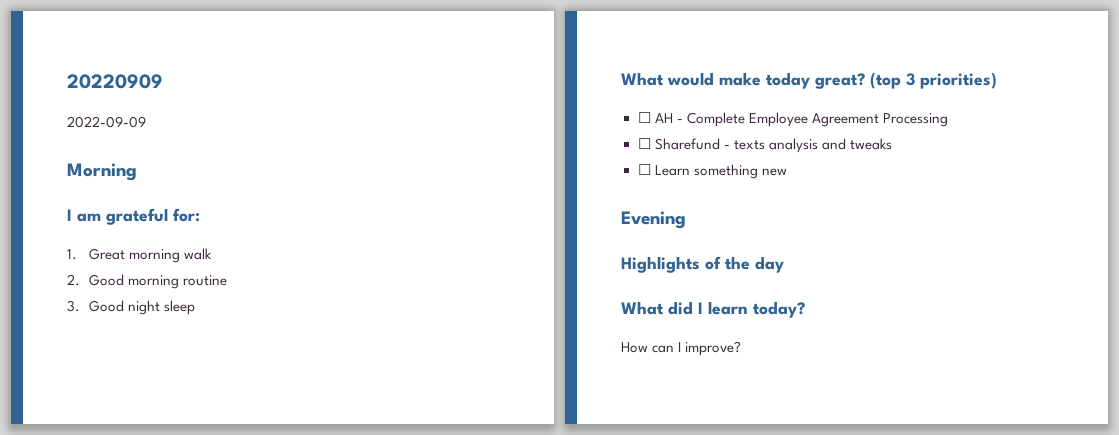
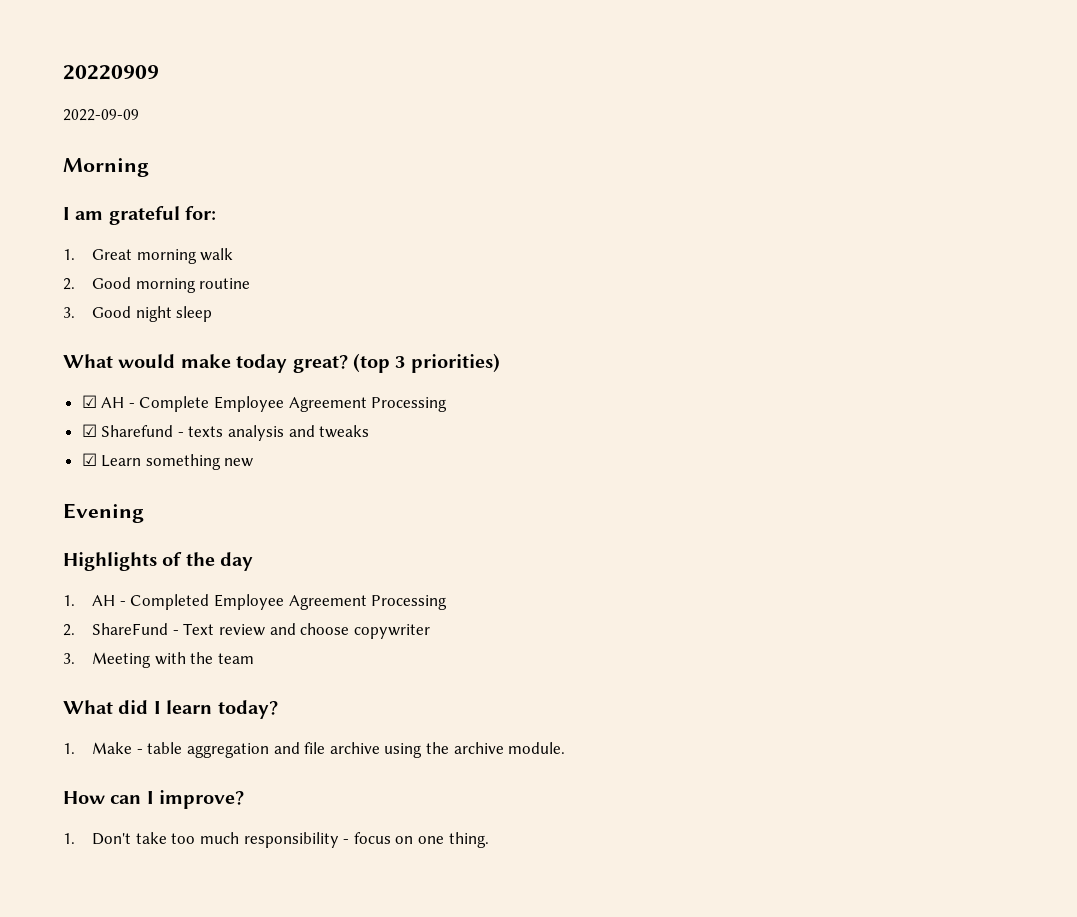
[637,112,651,123] ☐ -> [81,395,97,408] ☑
[637,138,651,149] ☐ -> [81,424,97,437] ☑
[637,164,651,175] ☐ -> [81,453,97,466] ☑
(784, 264) none -> [63,594,448,610] [63,623,430,639] [63,652,255,668] // 1. AH - Completed Employee Agreement Processing // 2. ShareFund - Text review and choose copywriter // 3. Meeting with the team
[621,341,742,356] How can I improve? -> [63,742,566,758] [63,790,245,809] [63,832,489,848] 1. Make - table aggregation and file archive using the archive module. // How can I improve? // 1. Don't take too much responsibility - focus on one thing.

